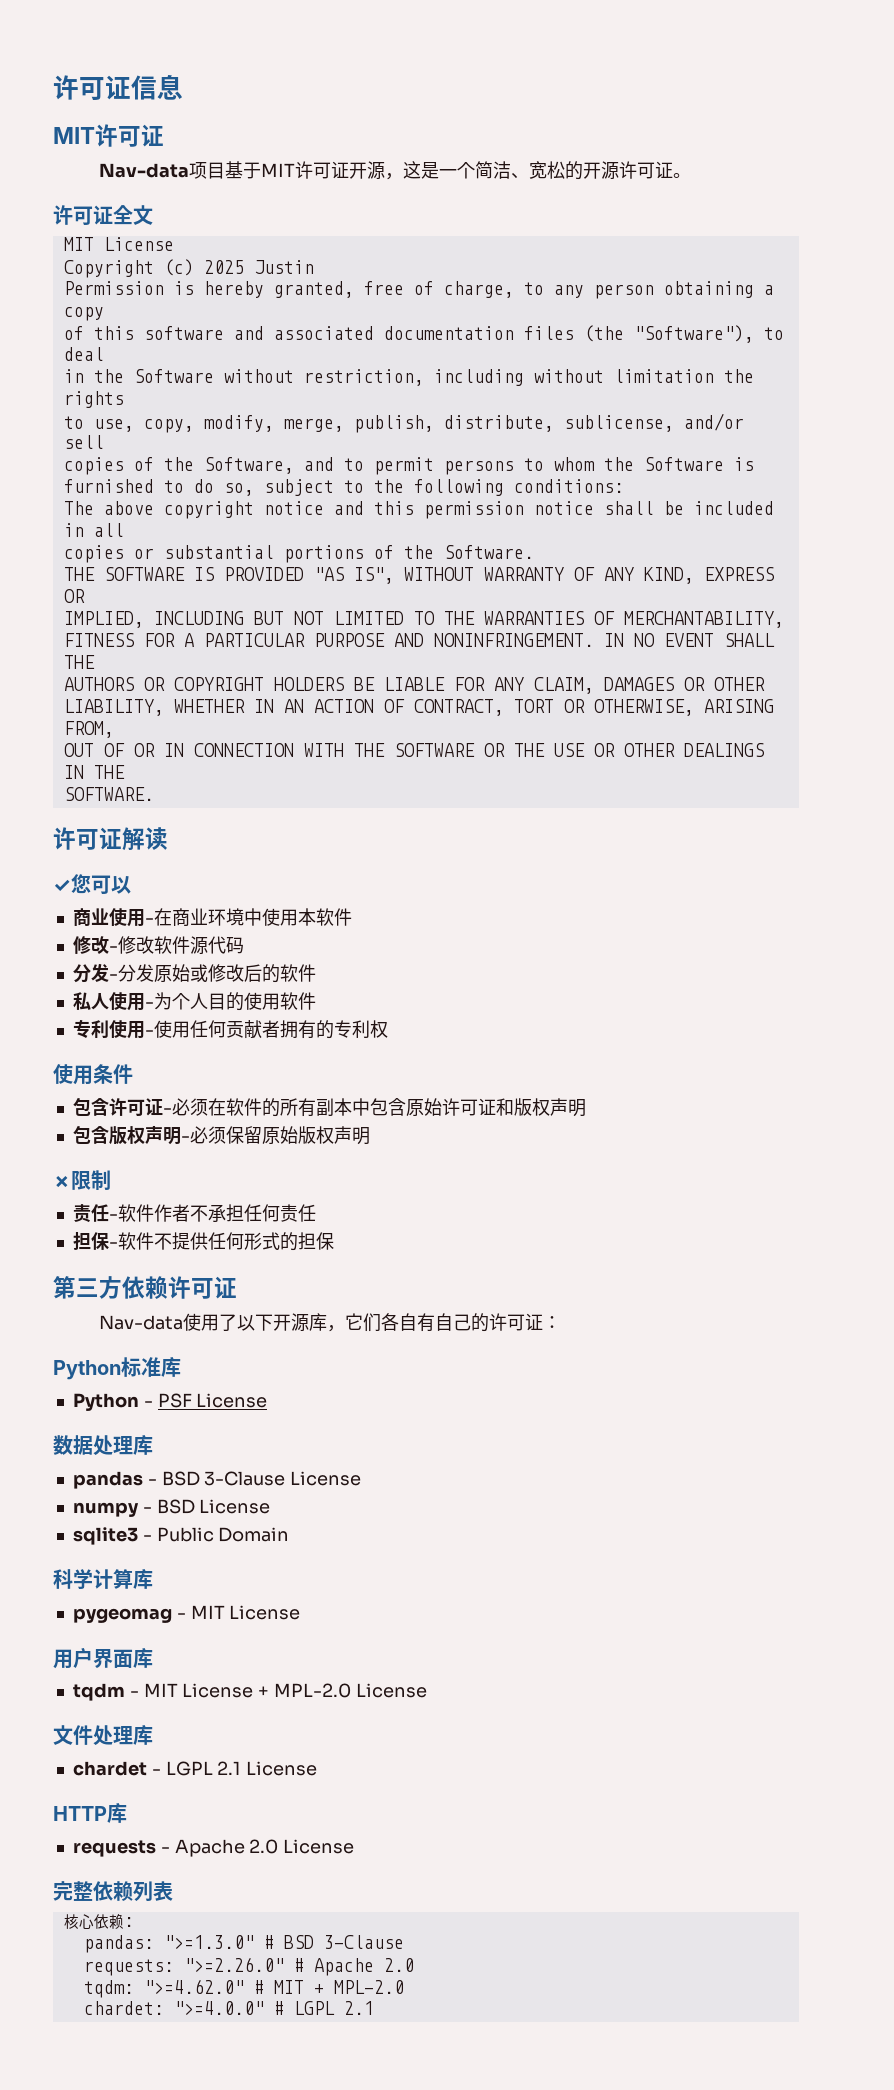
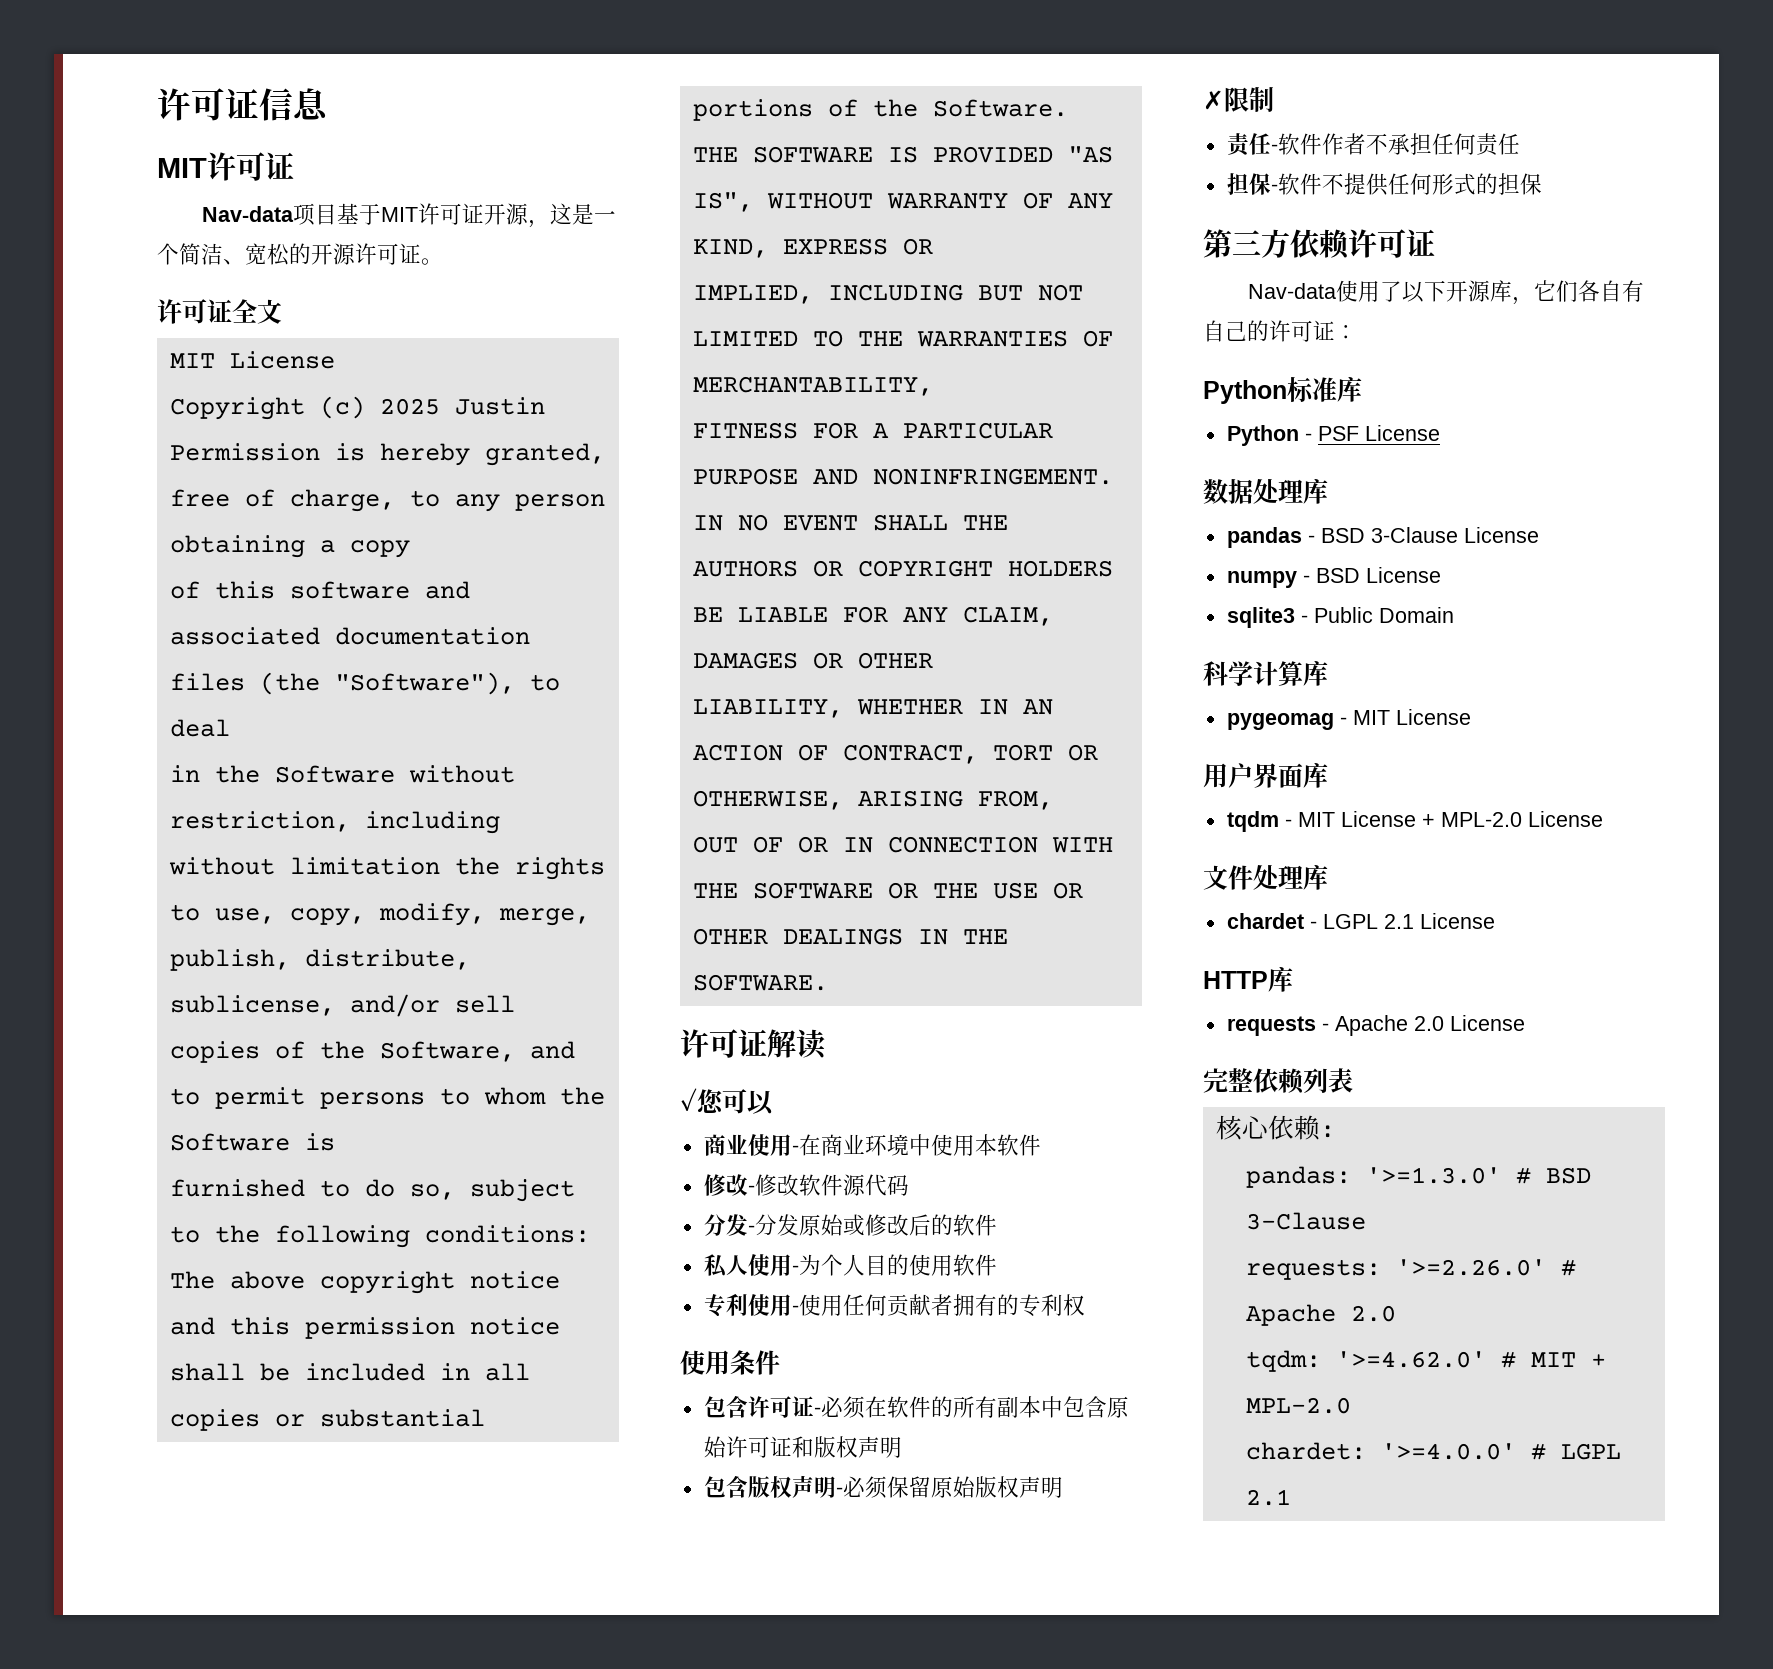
[163,1935,254,1949] ">=1.3.0" -> [1365,1167,1501,1184] '>=1.3.0'
[183,1957,284,1972] ">=2.26.0" -> [1395,1259,1546,1276] '>=2.26.0'
[143,1979,244,1994] ">=4.62.0" -> [1335,1351,1486,1368] '>=4.62.0'
[173,2001,264,2015] ">=4.0.0" -> [1380,1443,1516,1460] '>=4.0.0'

